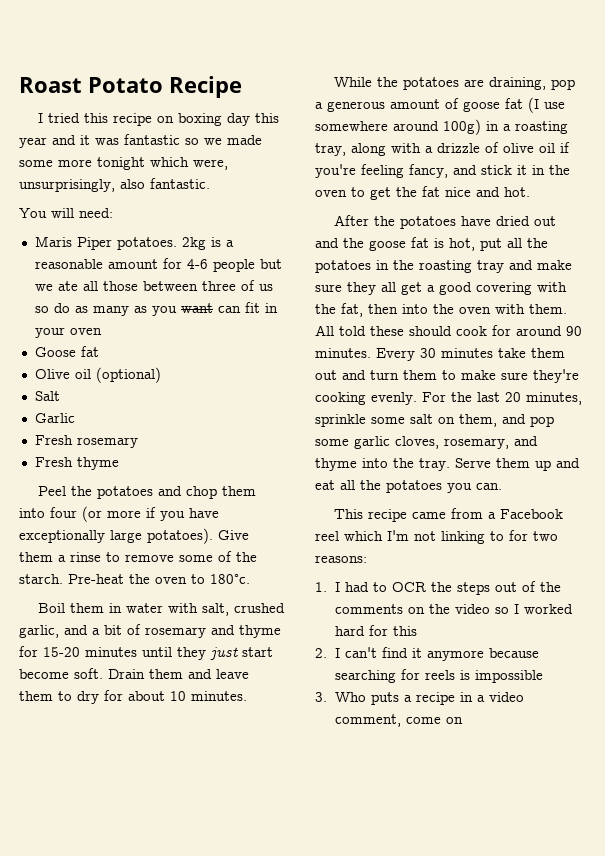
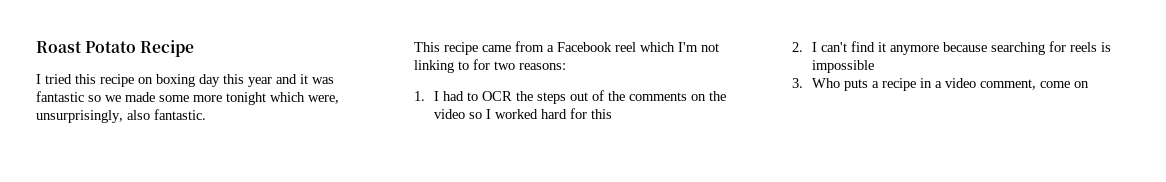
[19,208,113,218] [34,236,234,250] [34,258,282,272] [34,280,273,291] [34,302,278,316] [34,327,102,338] [34,346,99,357] [34,367,161,383] [34,391,60,401] [34,413,75,423] [34,435,138,448] [34,457,119,470] [38,486,257,499] [19,506,219,522] [19,528,249,544] [19,551,257,562] [19,574,250,584] [38,603,286,616] [19,624,281,638] [19,646,273,660] [19,668,249,679] [19,690,247,704] [334,77,576,90] [315,97,565,113] [315,119,568,135] [315,142,570,156] [315,164,570,178] [315,186,530,200] [334,215,557,229] [315,237,548,251] [315,260,572,273] [315,282,567,295] [315,303,567,317] [315,325,582,336] [315,348,565,361] [315,369,579,383] [315,392,582,405] [315,414,554,427] [315,436,538,449] [315,458,580,471] [315,480,502,493] // You will need: // Maris Piper potatoes. 2kg is a reasonable amount for 4-6 people but we ate all those between three of us so do as many as you want can fit in your oven // Goose fat // Olive oil (optional) // Salt // Garlic // Fresh rosemary // Fresh thyme // Peel the potatoes and chop them into four (or more if you have exceptionally large potatoes). Give them a rinse to remove some of the starch. Pre-heat the oven to 180°c. // Boil them in water with salt, crushed garlic, and a bit of rosemary and thyme for 15-20 minutes until they just start become soft. Drain them and leave them to dry for about 10 minutes. // While the potatoes are draining, pop a generous amount of goose fat (I use somewhere around 100g) in a roasting tray, along with a drizzle of olive oil if you're feeling fancy, and stick it in the oven to get the fat nice and hot. // After the potatoes have dried out and the goose fat is hot, put all the potatoes in the roasting tray and make sure they all get a good covering with the fat, then into the oven with them. All told these should cook for around 90 minutes. Every 30 minutes take them out and turn them to make sure they're cooking evenly. For the last 20 minutes, sprinkle some salt on them, and pop some garlic cloves, rosemary, and thyme into the tray. Serve them up and eat all the potatoes you can. -> (206, 114) none

